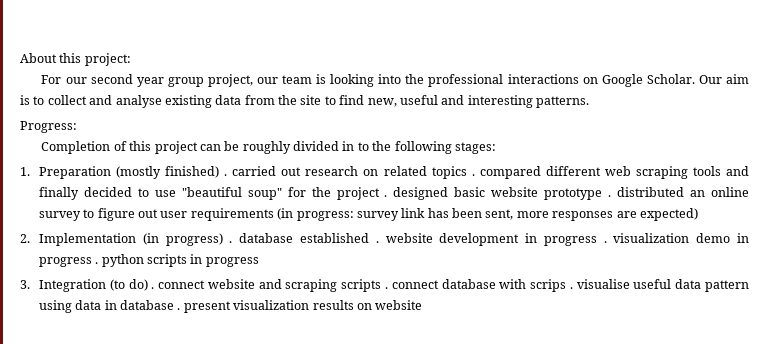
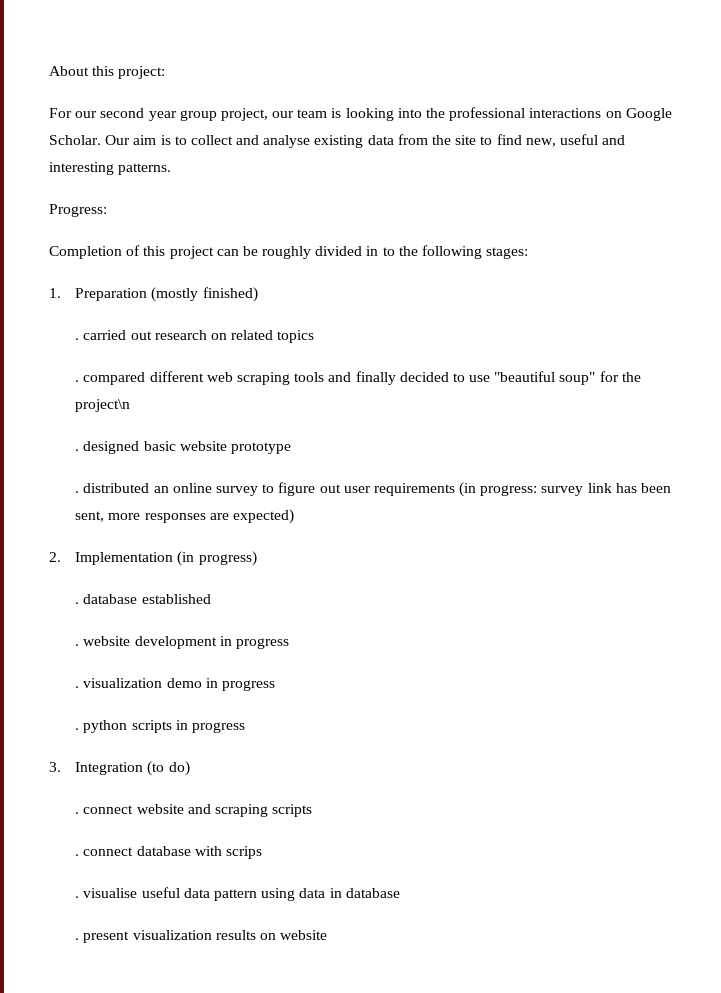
(220, 172) none -> (258, 294) //
(467, 172) none -> (315, 336) //
[336,187,380,200] project -> [75,399,131,412] project\n //
(603, 194) none -> (291, 448) //
(223, 239) none -> (257, 558) //
(369, 238) none -> (211, 599) //
(597, 241) none -> (289, 643) //
(92, 262) none -> (275, 685) //
(148, 285) none -> (190, 768) //
(382, 285) none -> (313, 810) //
(567, 285) none -> (262, 852) //
(175, 305) none -> (400, 893) //

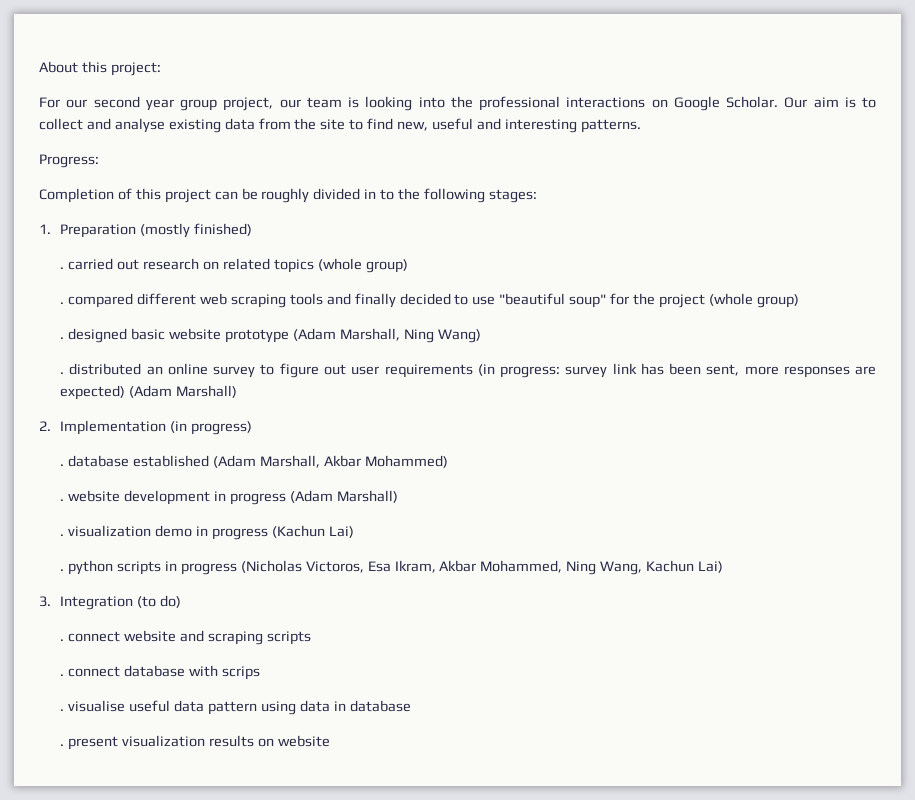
(315, 336) none -> [317,258,408,273] (whole group)
[75,399,131,412] project\n -> [658,293,799,308] project (whole group)
(291, 448) none -> [292,328,481,343] (Adam Marshall, Ning Wang)
(294, 516) none -> [129,385,238,398] (Adam Marshall)
(211, 599) none -> [212,455,448,468] (Adam Marshall, Akbar Mohammed)
(289, 643) none -> [289,490,398,503] (Adam Marshall)
(275, 685) none -> [271,525,354,538] (Kachun Lai)
(245, 727) none -> [240,560,724,575] (Nicholas Victoros, Esa Ikram, Akbar Mohammed, Ning Wang, Kachun Lai)

